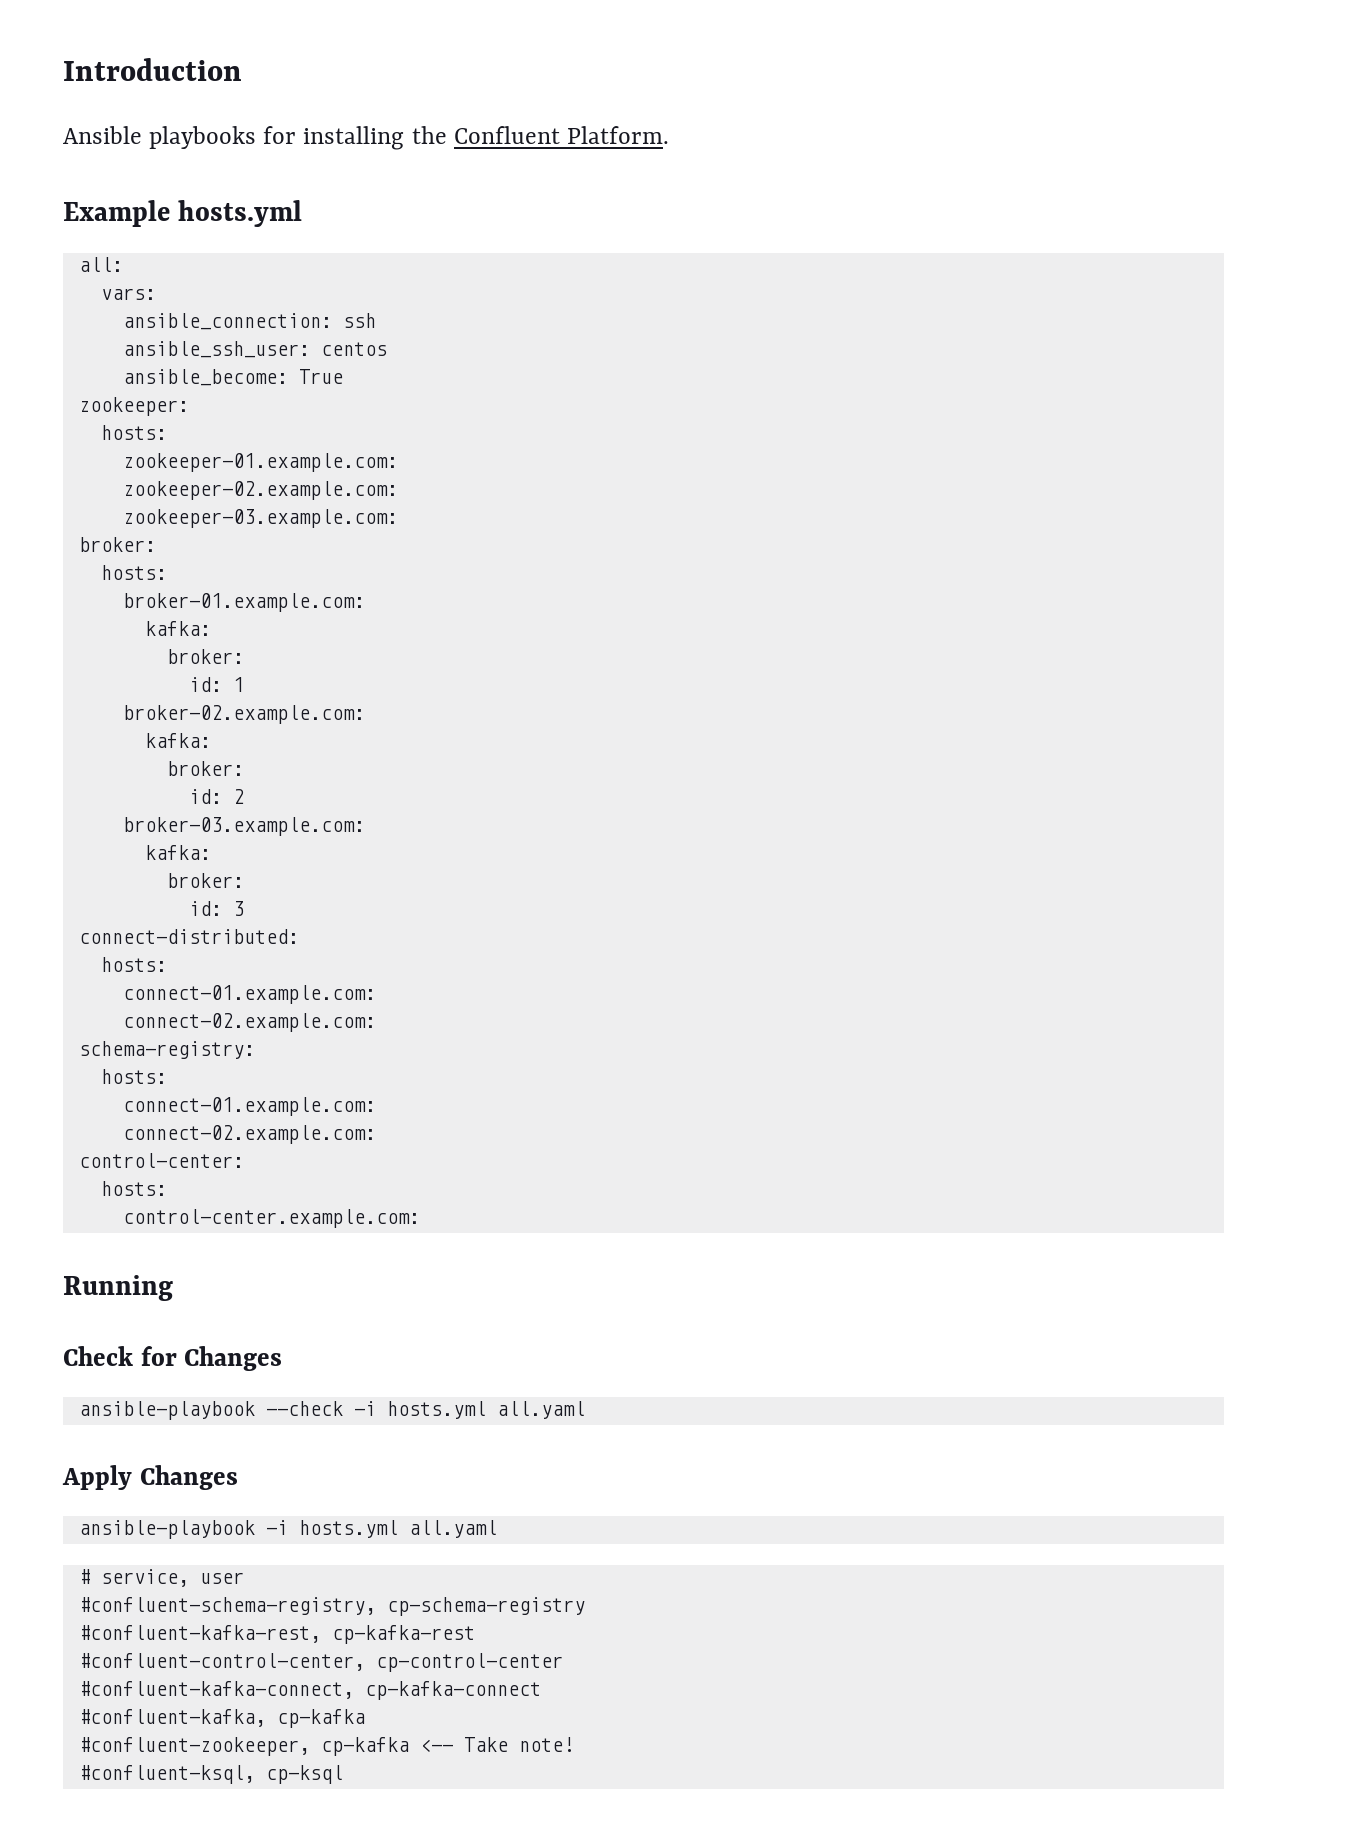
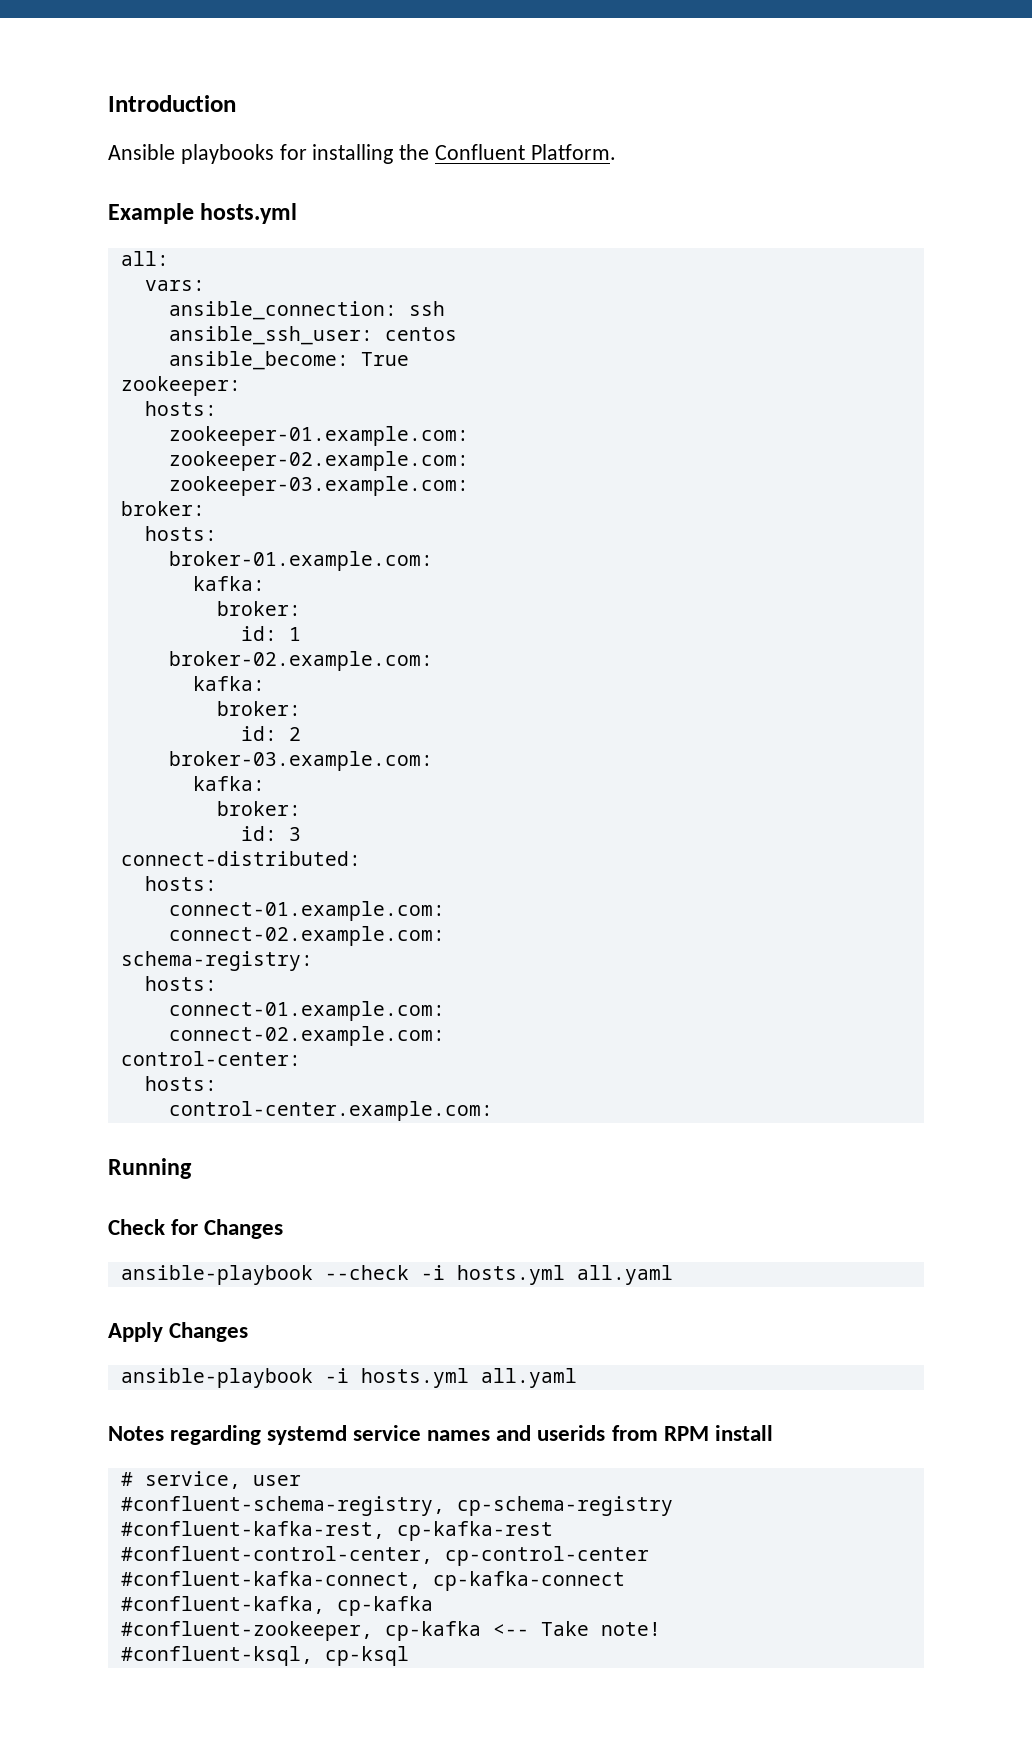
(497, 1529) none -> [108,1425,773,1445] // Notes regarding systemd service names and userids from RPM install

